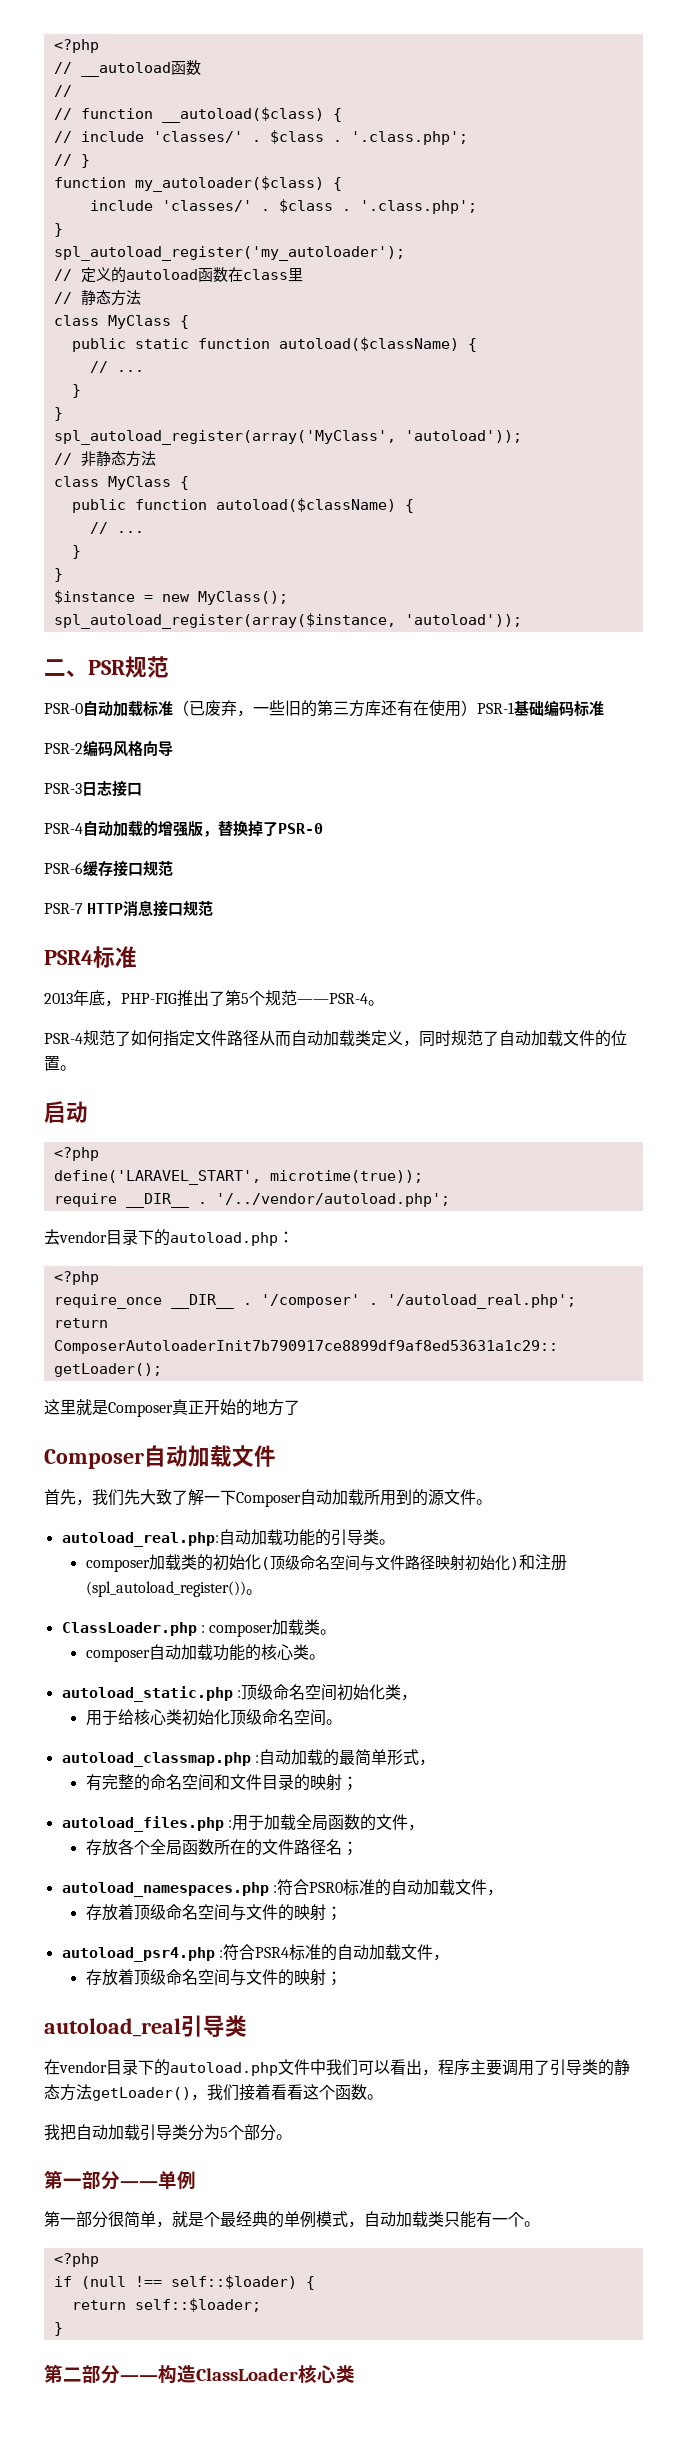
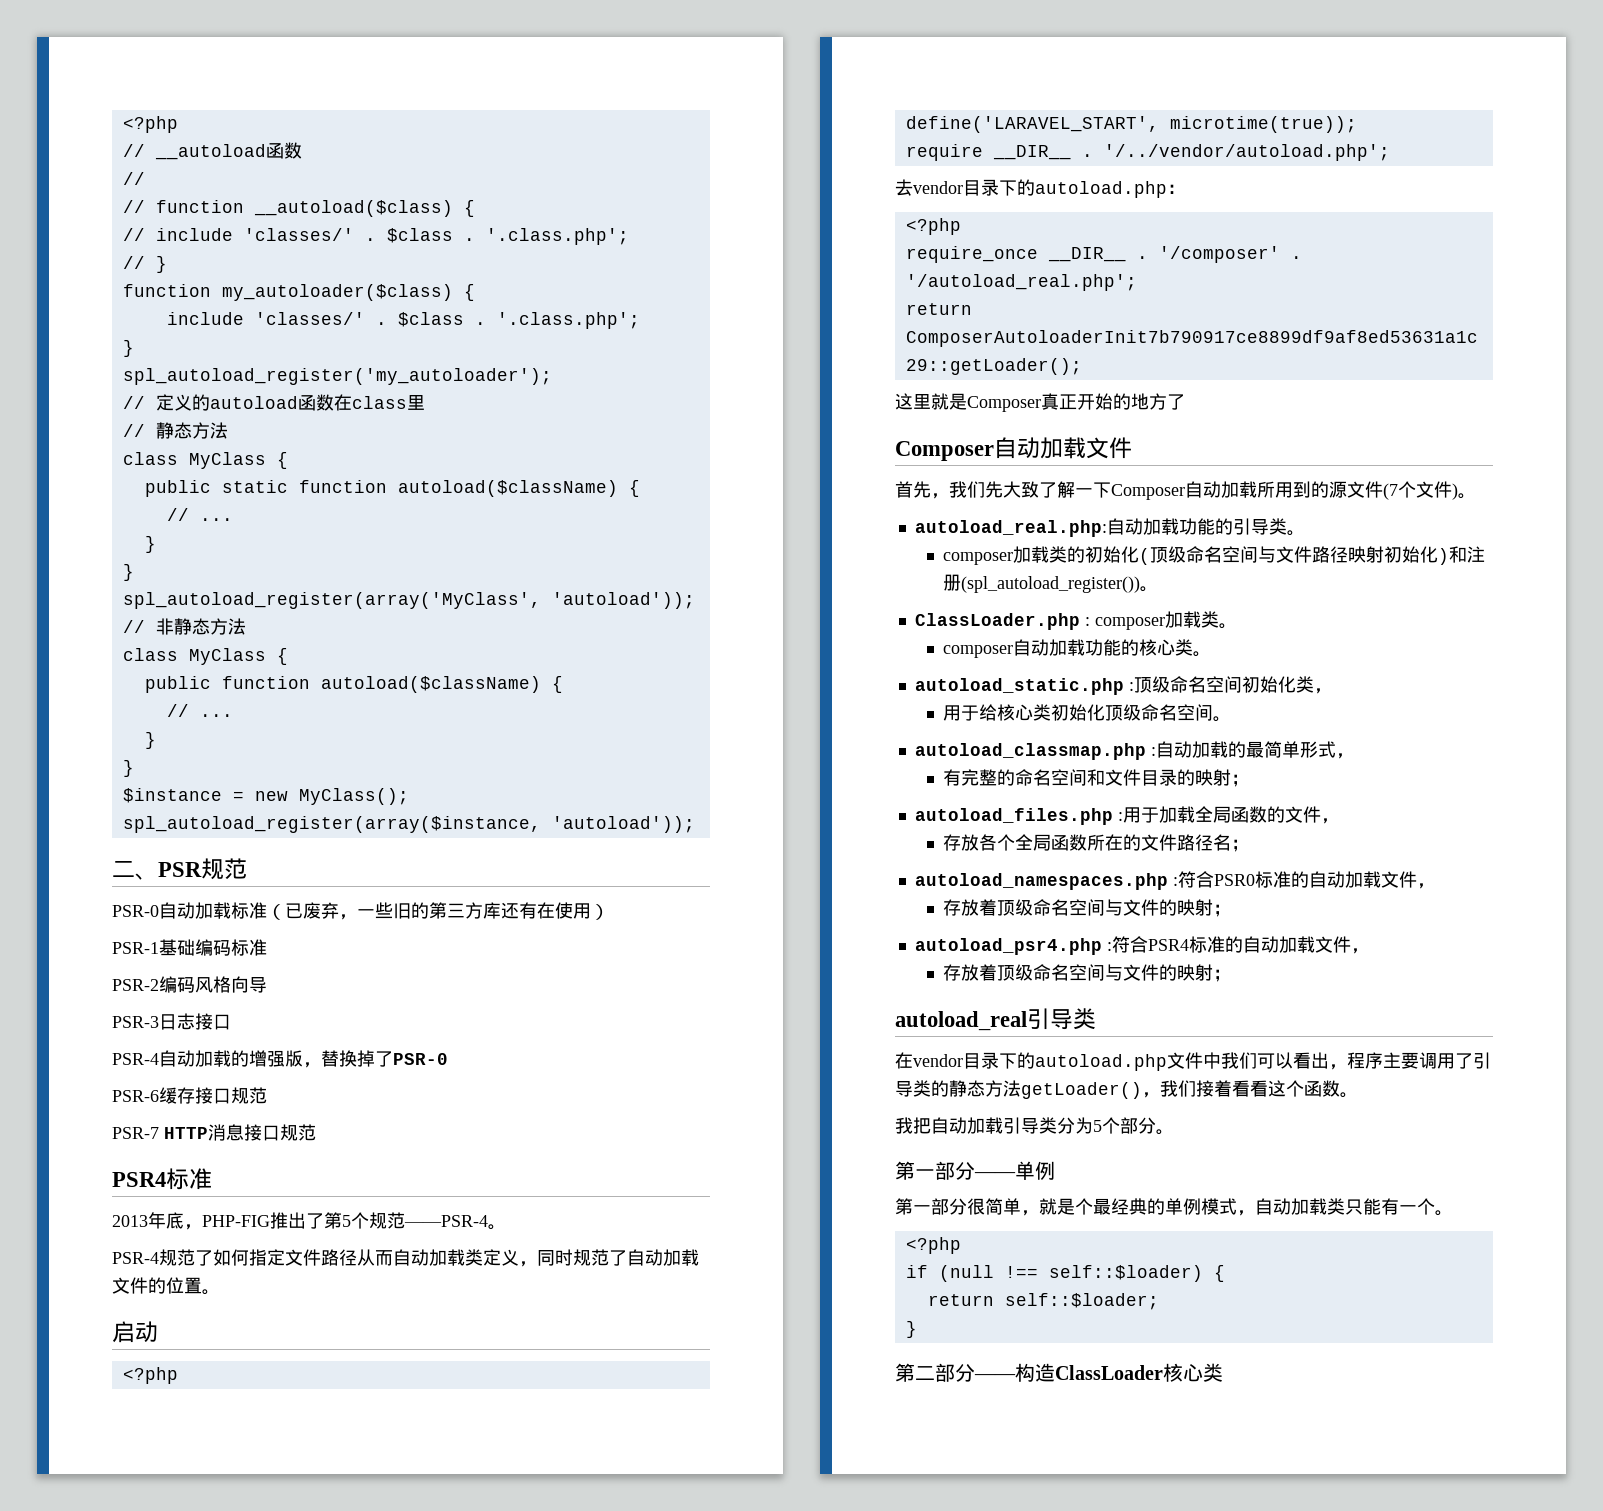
(477, 708) none -> (609, 912) //
(476, 1497) none -> [1383,481,1458,500] (7个文件)

